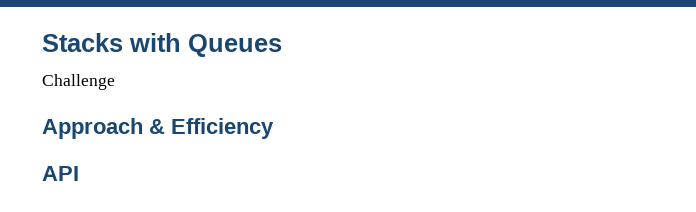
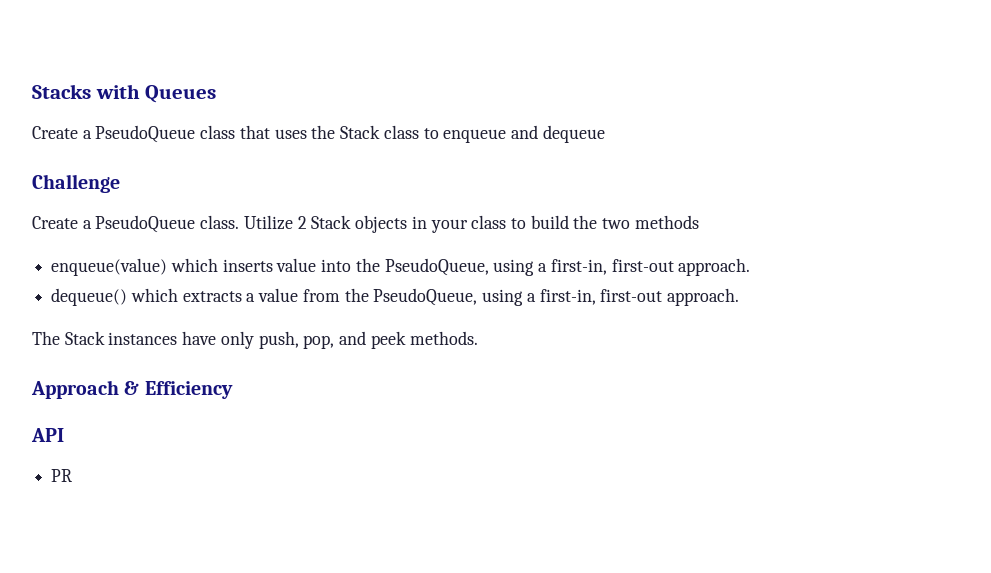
[42,74,115,90] Challenge -> [32,125,605,143] [32,174,120,193] [32,215,699,233] [51,258,751,276] [51,288,739,306] [32,331,478,349] Create a PseudoQueue class that uses the Stack class to enqueue and dequeue // Challenge // Create a PseudoQueue class. Utilize 2 Stack objects in your class to build the two methods // enqueue(value) which inserts value into the PseudoQueue, using a first-in, first-out approach. // dequeue() which extracts a value from the PseudoQueue, using a first-in, first-out approach. // The Stack instances have only push, pop, and peek methods.
(79, 173) none -> [51,469,73,482] // PR

